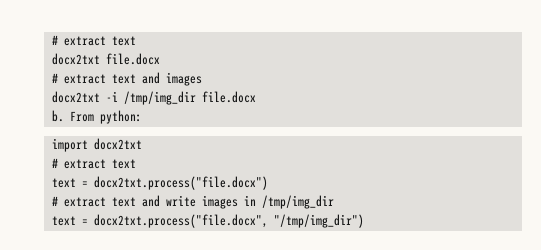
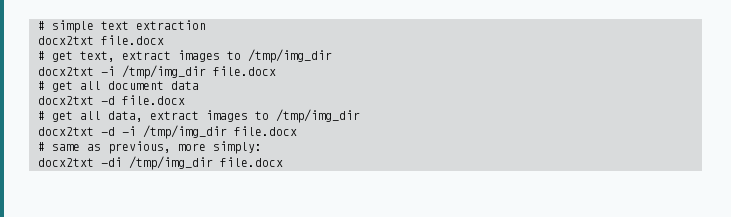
[52,35,137,46] # extract text -> [37,20,206,33] # simple text extraction
[64,72,203,86] extract text and images -> [51,49,332,63] get text, extract images to /tmp/img_dir
[52,110,143,124] [52,138,143,152] [52,158,137,169] [52,176,269,190] [52,195,335,209] [52,214,365,228] b. From python: // import docx2txt // # extract text // text = docx2txt.process("file.docx") // # extract text and write images in /tmp/img_dir // text = docx2txt.process("file.docx", "/tmp/img_dir") -> [37,81,199,92] [37,95,185,105] [37,109,360,123] [37,125,297,139] [37,141,262,154] [37,156,283,170] # get all document data // docx2txt -d file.docx // # get all data, extract images to /tmp/img_dir // docx2txt -d -i /tmp/img_dir file.docx // # same as previous, more simply: // docx2txt -di /tmp/img_dir file.docx

